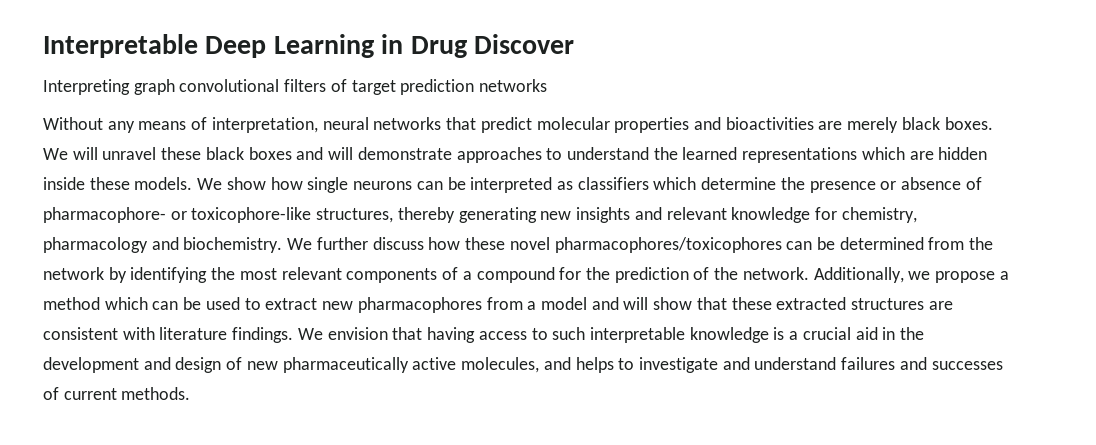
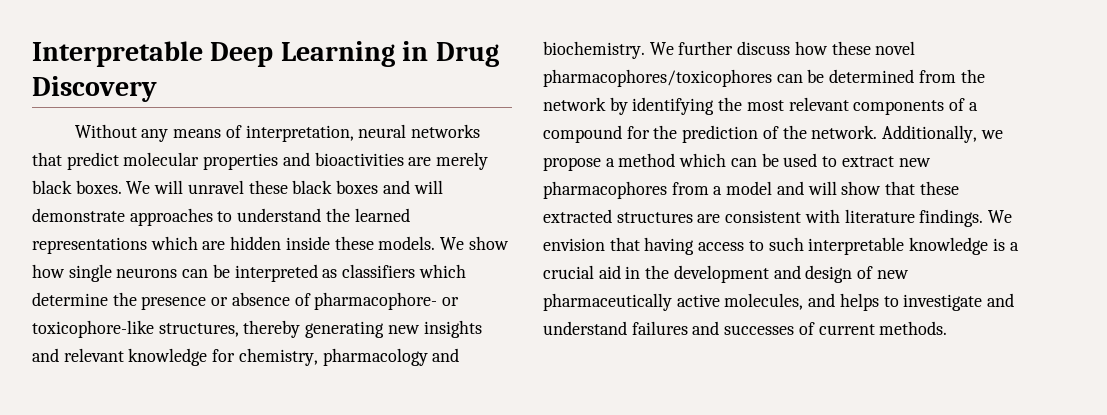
[474,34,575,54] [43,79,548,95] Discover // Interpreting graph convolutional filters of target prediction networks -> [32,76,157,102] Discovery

